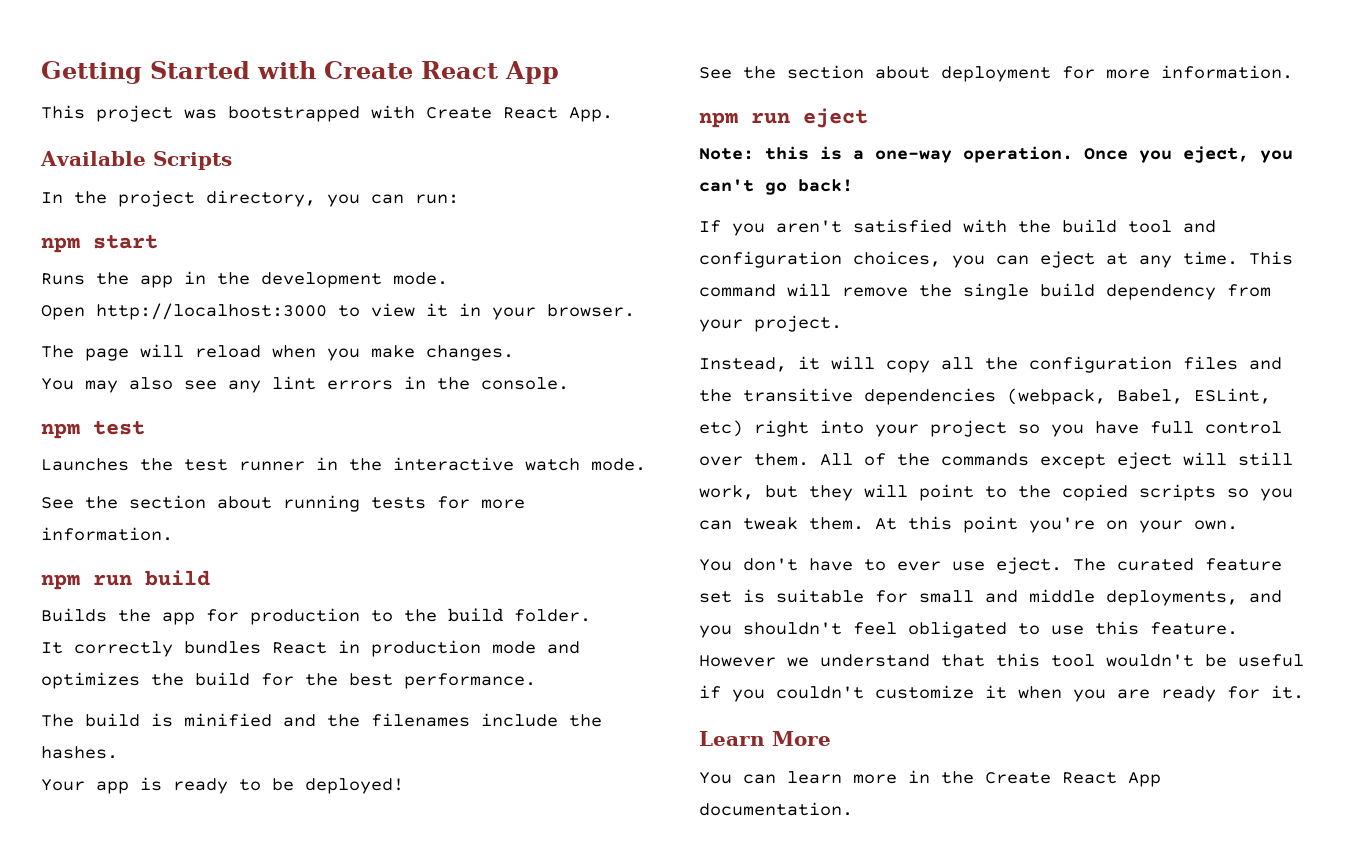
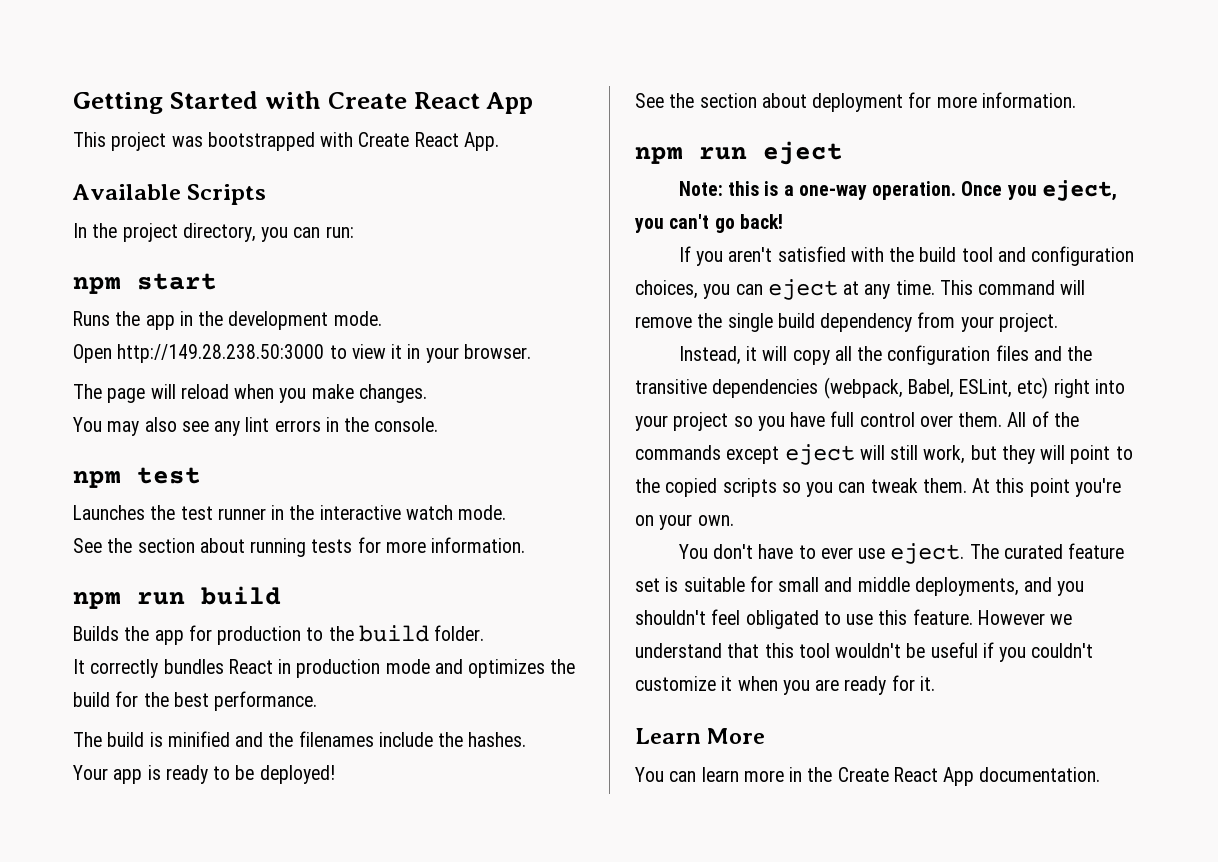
[96,303,327,320] http://localhost:3000 -> [117,344,325,363] http://149.28.238.50:3000

